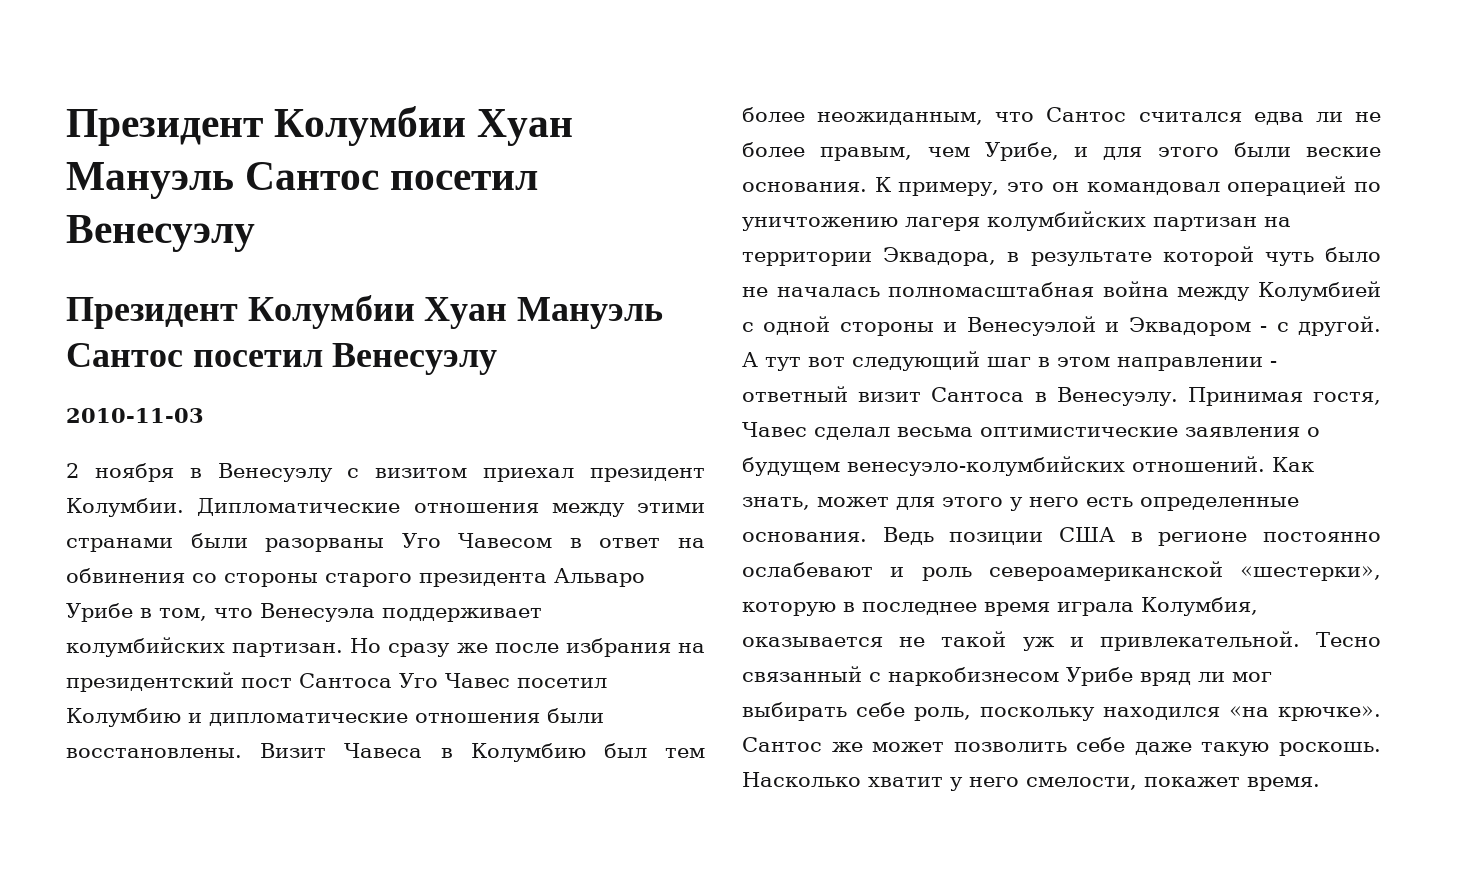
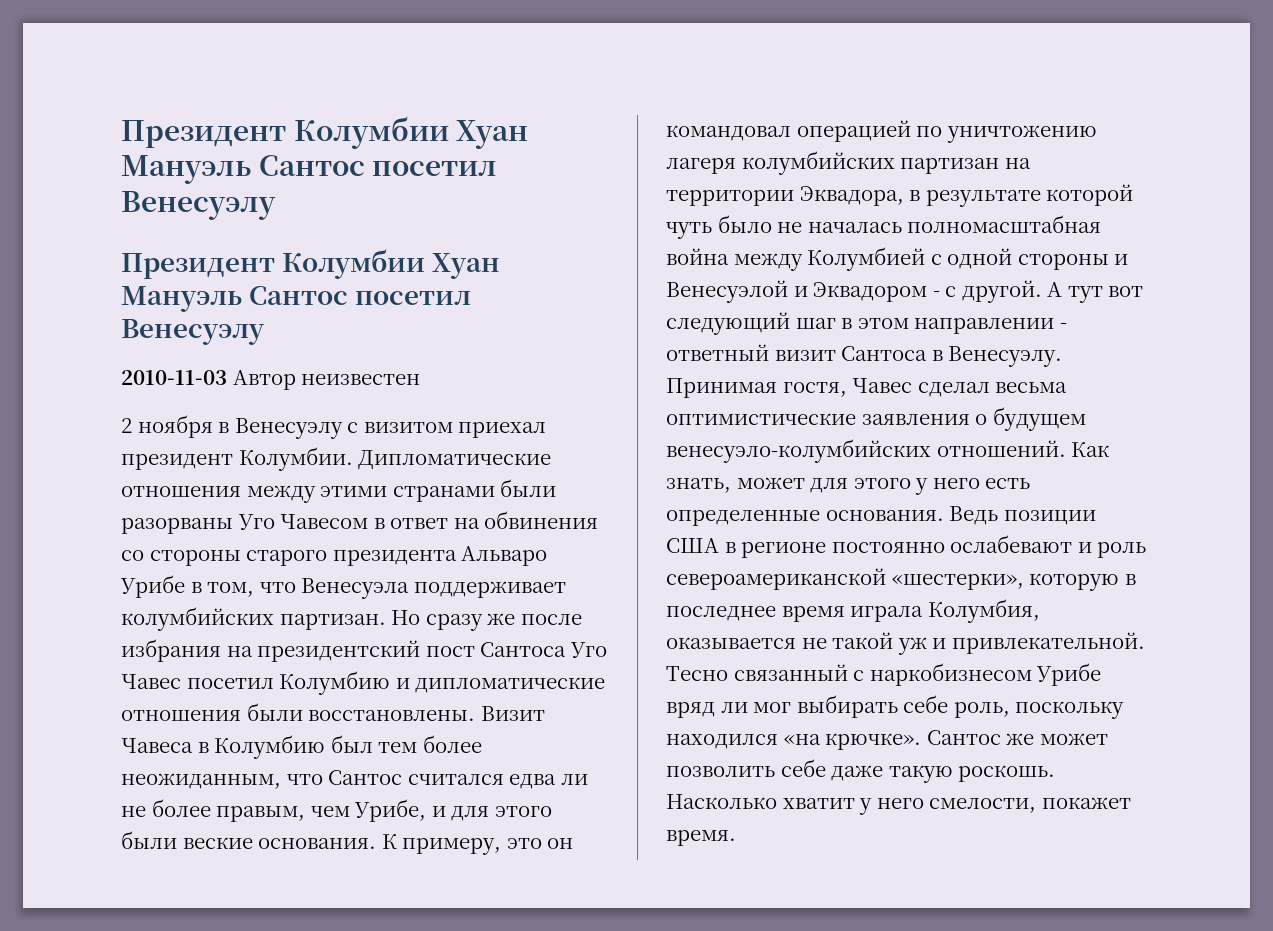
(204, 415) none -> [232,370,421,390] Автор неизвестен

